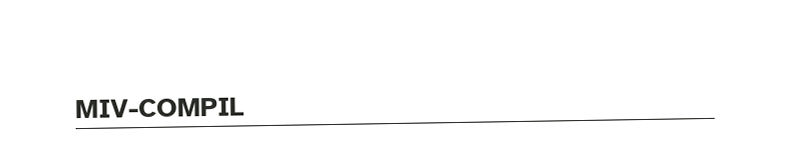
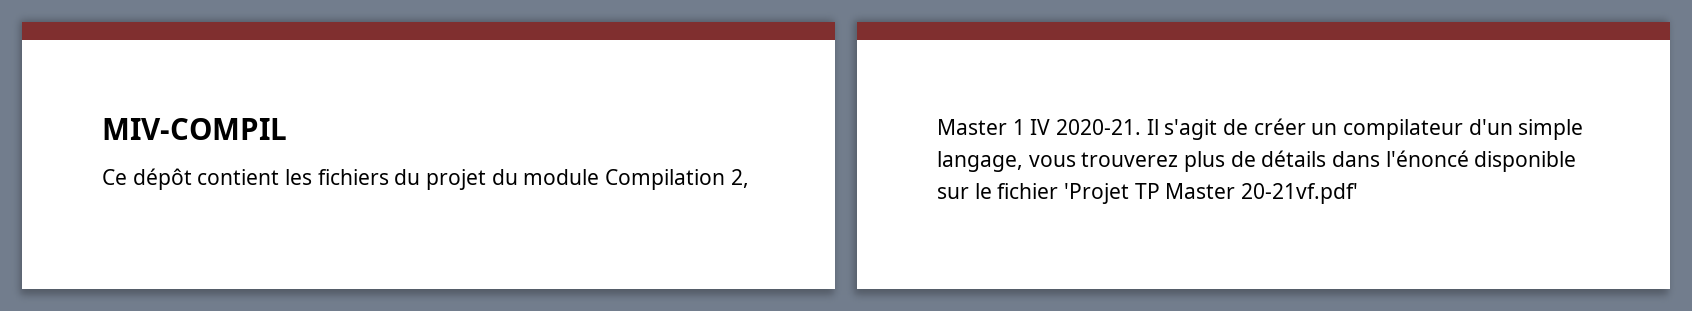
(245, 108) none -> [102,168,749,190] [937,118,1584,140] [937,150,1577,172] [937,183,1359,204] // Ce dépôt contient les fichiers du projet du module Compilation 2, Master 1 IV 2020-21. Il s'agit de créer un compilateur d'un simple langage, vous trouverez plus de détails dans l'énoncé disponible sur le fichier 'Projet TP Master 20-21vf.pdf'

